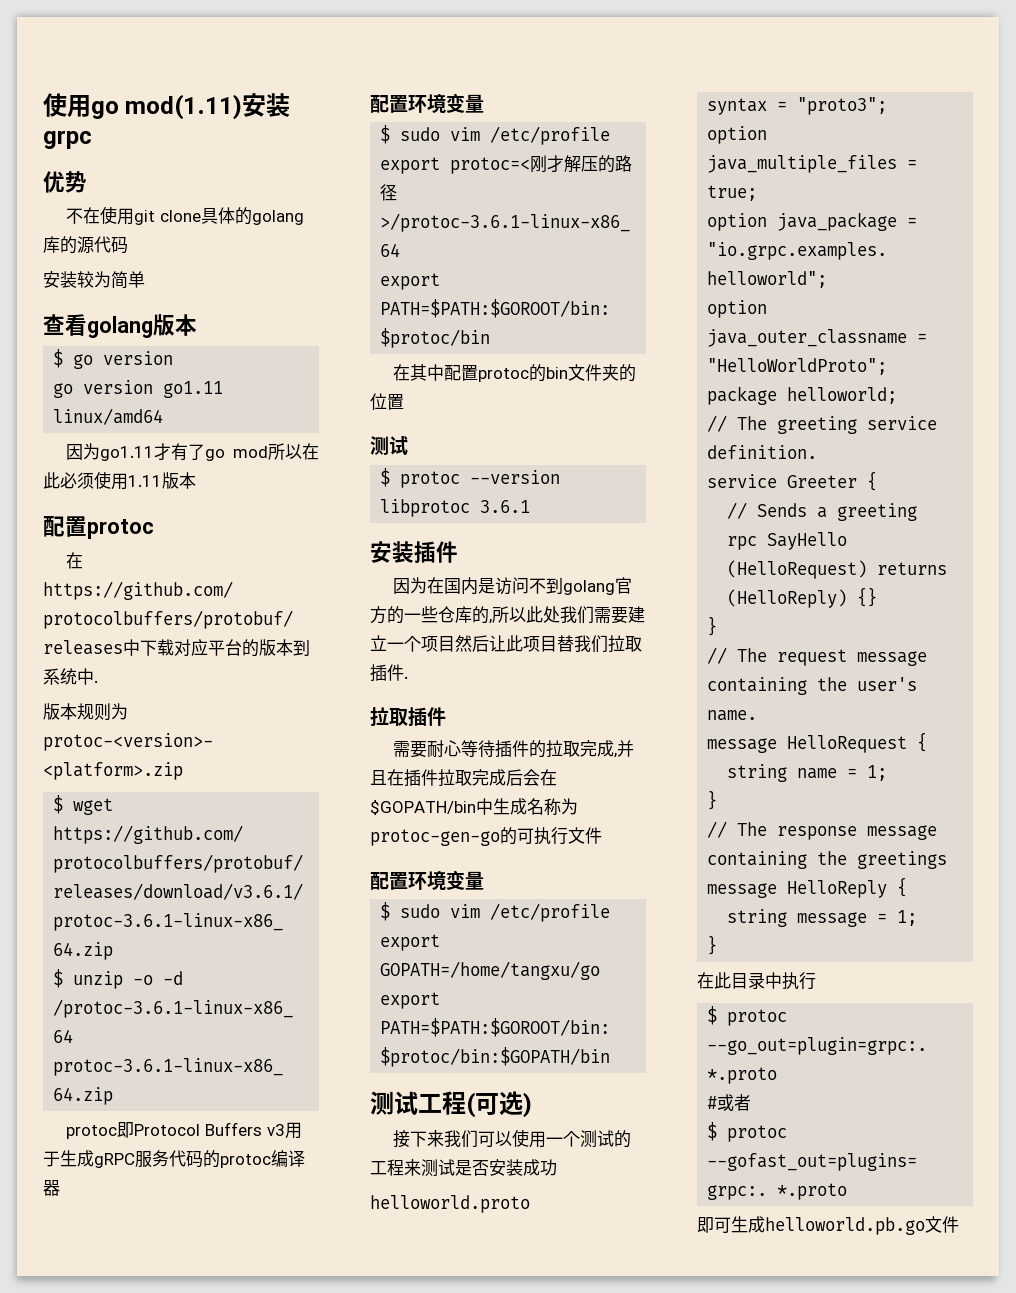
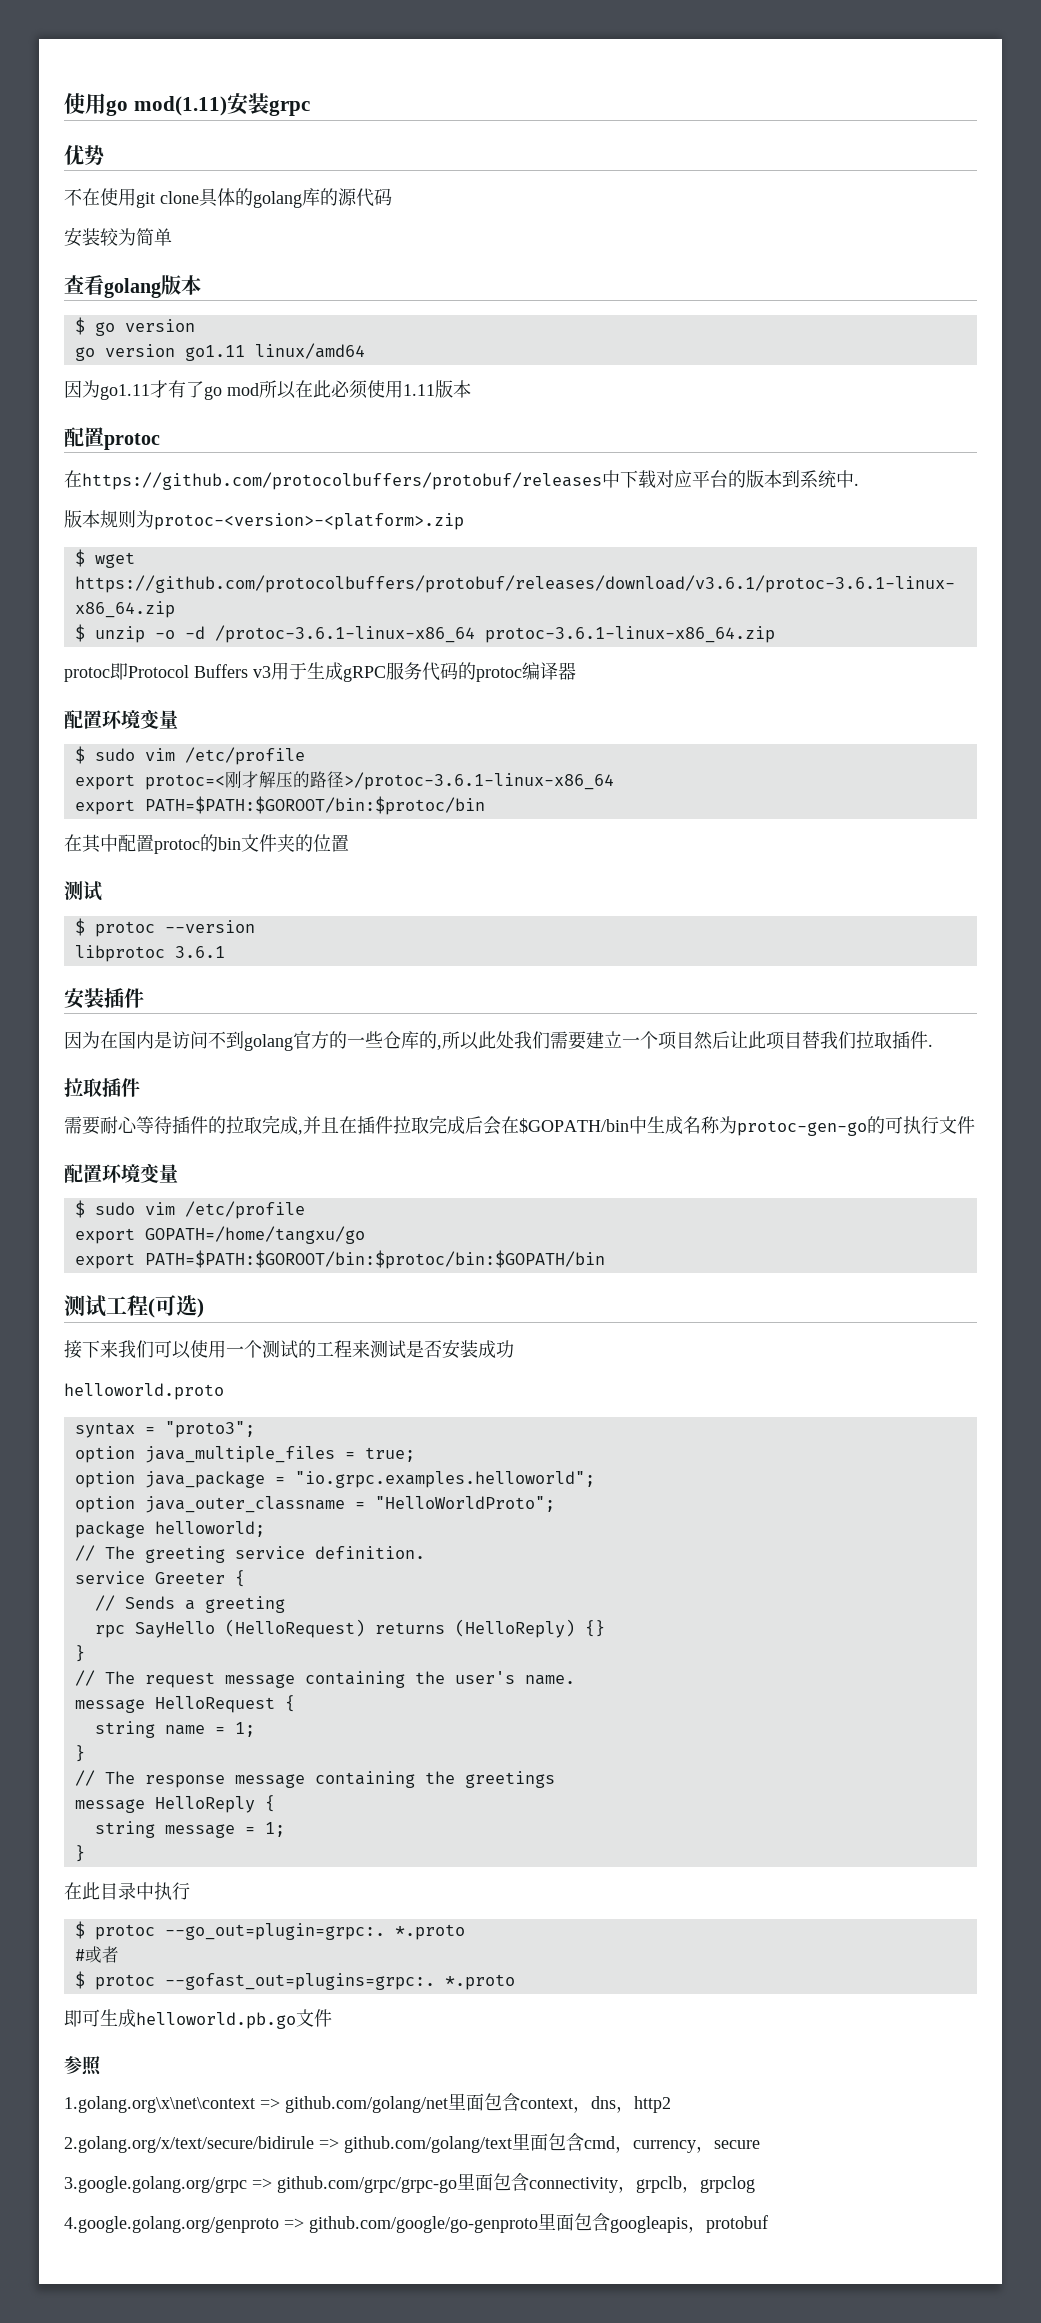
(959, 1224) none -> [64,2056,101,2076] [64,2093,671,2113] [64,2133,760,2153] [64,2173,755,2193] [64,2213,768,2233] // 参照 // 1.golang.org\x\net\context => github.com/golang/net里面包含context，dns，http2 // 2.golang.org/x/text/secure/bidirule => github.com/golang/text里面包含cmd，currency，secure // 3.google.golang.org/grpc => github.com/grpc/grpc-go里面包含connectivity，grpclb，grpclog // 4.google.golang.org/genproto => github.com/google/go-genproto里面包含googleapis，protobuf

